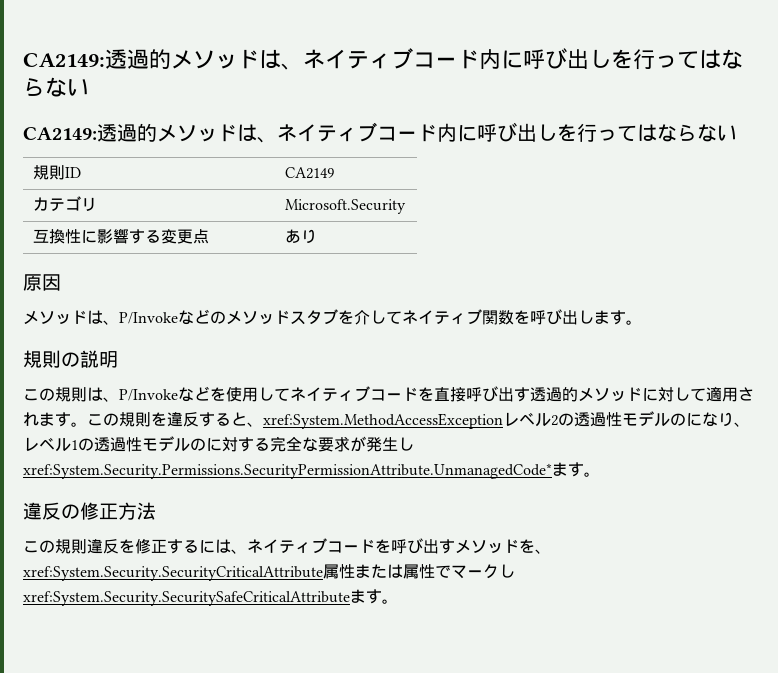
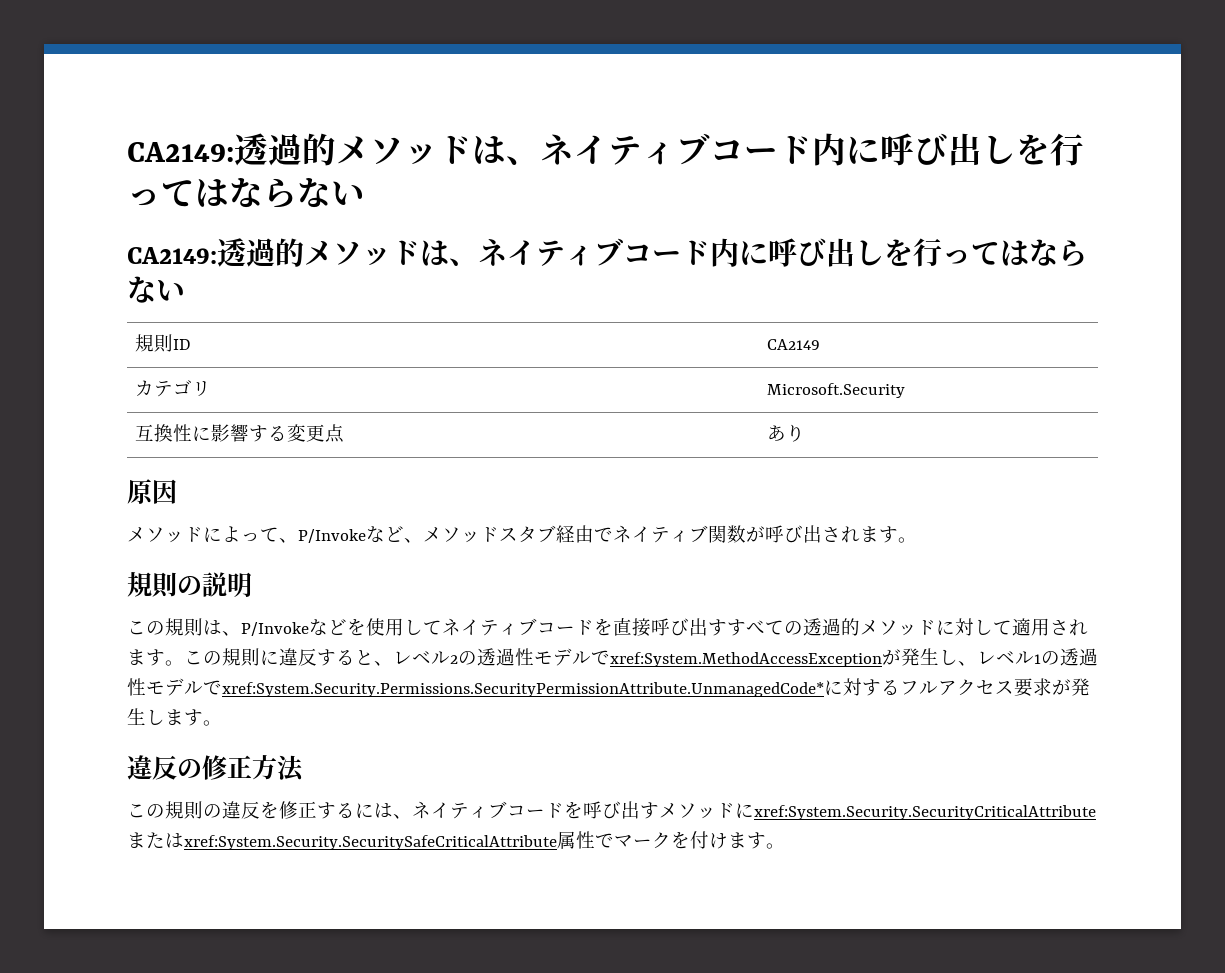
[87,309,226,325] は、P/Invokeなどの -> [203,526,423,543] によって、P/Invokeなど、
[338,310,402,325] を介して -> [556,525,613,543] 経由で
[514,309,594,325] を呼び出し -> [746,525,860,543] が呼び出され
(530, 394) none -> [727,619,803,636] すべての
[151,412,167,426] を -> [260,650,279,665] に
[263,413,503,429] xref:System.MethodAccessException -> (393, 663) none
[670,412,734,427] のになり -> [591,648,958,667] でxref:System.MethodAccessExceptionが発生し
[190,438,206,451] の -> [203,680,824,697] でxref:System.Security.Permissions.SecurityPermissionAttribute.UnmanagedCode*
[270,436,318,452] 完全な -> [900,679,1014,696] フルアクセス
[23,463,552,479] xref:System.Security.Permissions.SecurityPermissionAttribute.UnmanagedCode* -> (165, 717) none
(87, 546) none -> [203,804,222,818] の
[519,539,551,554] [23,564,403,581] を、xref:System.Security.SecurityCriticalAttribute属性または -> [735,803,1096,820] [127,832,557,850] にxref:System.Security.SecurityCriticalAttributeまたはxref:System.Security.SecuritySafeCriticalAttribute
[499,564,515,578] [23,591,350,606] しxref:System.Security.SecuritySafeCriticalAttribute -> [671,831,728,849] を付け

